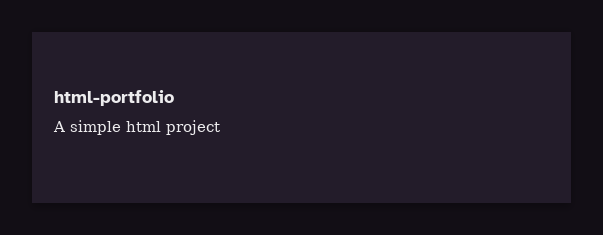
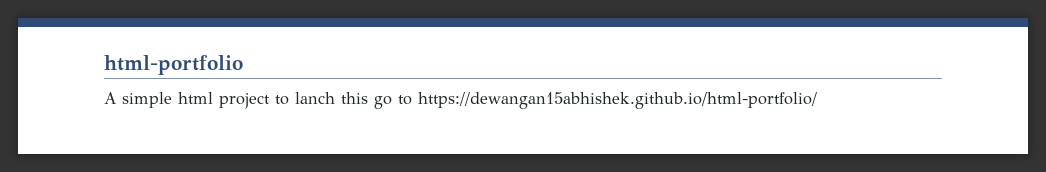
(220, 127) none -> [275,92,817,109] to lanch this go to https://dewangan15abhishek.github.io/html-portfolio/

